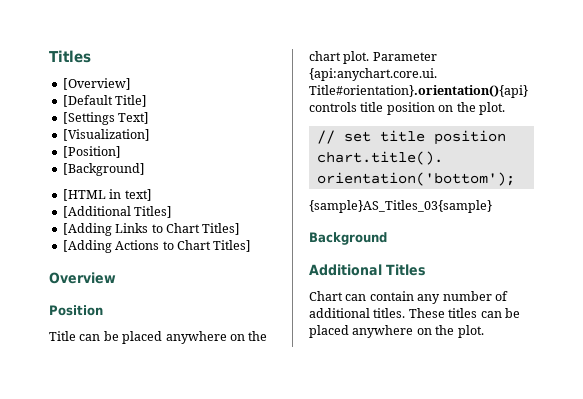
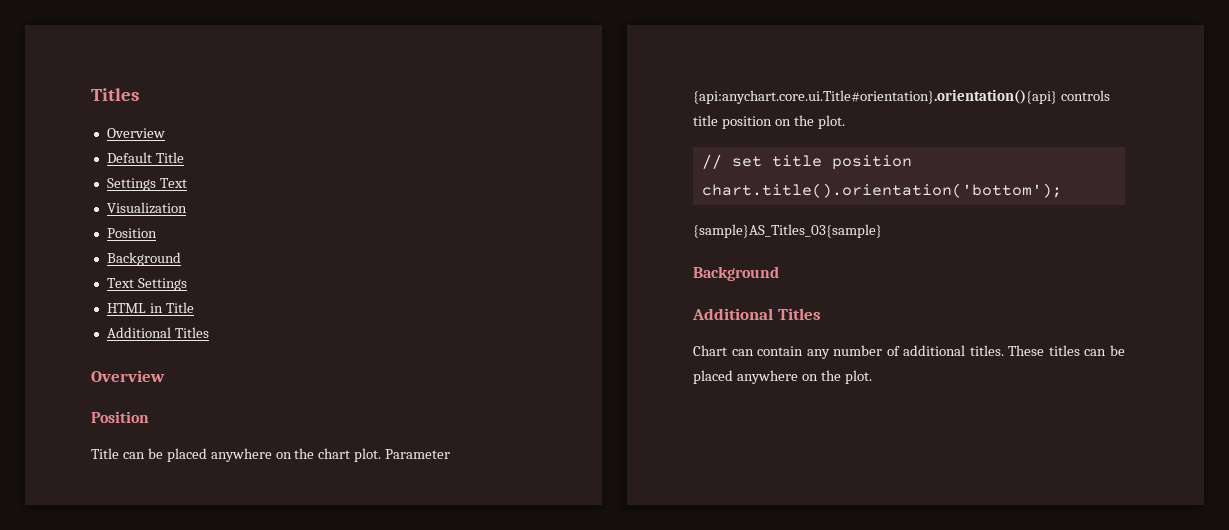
[49,50,91,63] [62,78,131,90] [62,95,148,107] [62,112,150,125] [62,129,150,141] [62,146,121,158] [62,163,145,176] [62,189,152,201] [62,206,173,218] [62,223,241,236] [62,240,252,253] Titles // [Overview] // [Default Title] // [Settings Text] // [Visualization] // [Position] // [Background] // [HTML in text] // [Additional Titles] // [Adding Links to Chart Titles] // [Adding Actions to Chart Titles] -> [91,88,139,101] [106,128,165,138] [106,152,184,163] [106,178,187,191] [106,202,187,214] [106,228,157,238] [106,252,181,266] [106,278,187,291] [106,302,194,313] [106,327,209,338] Titles // Overview // Default Title // Settings Text // Visualization // Position // Background // Text Settings // HTML in Title // Additional Titles

